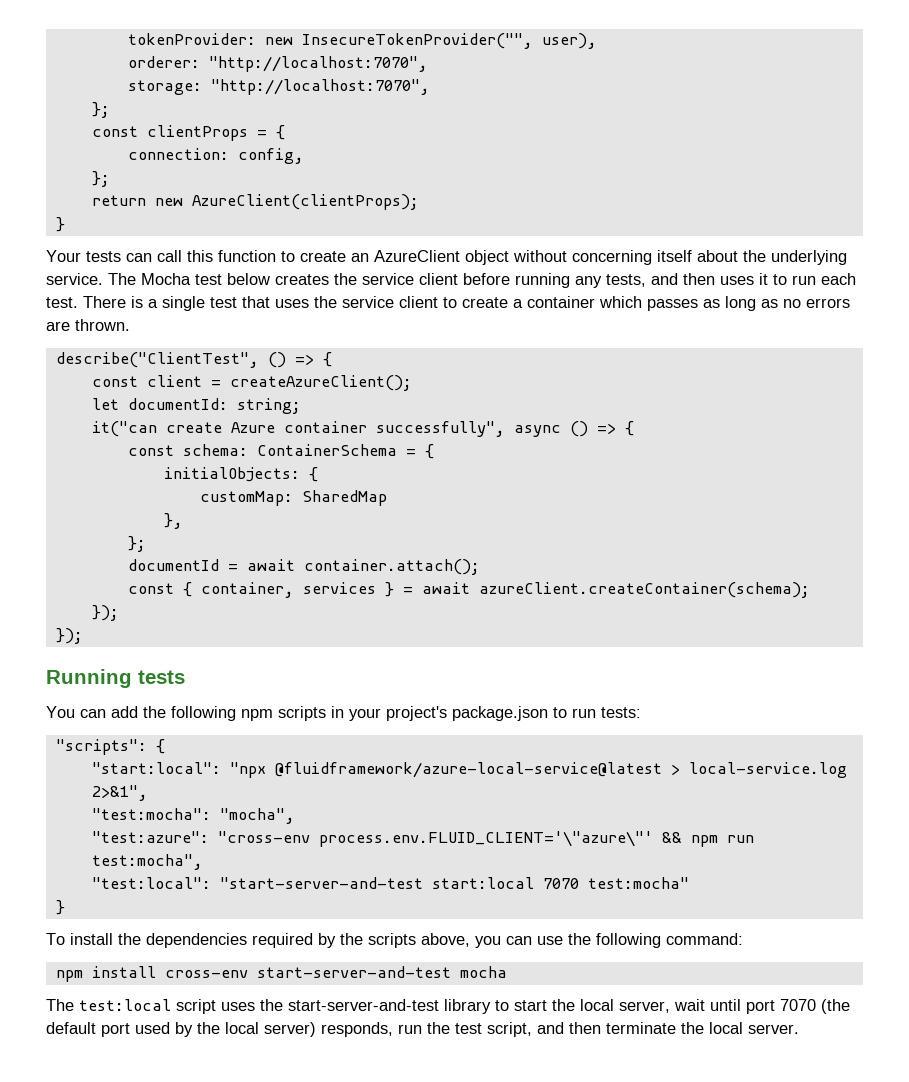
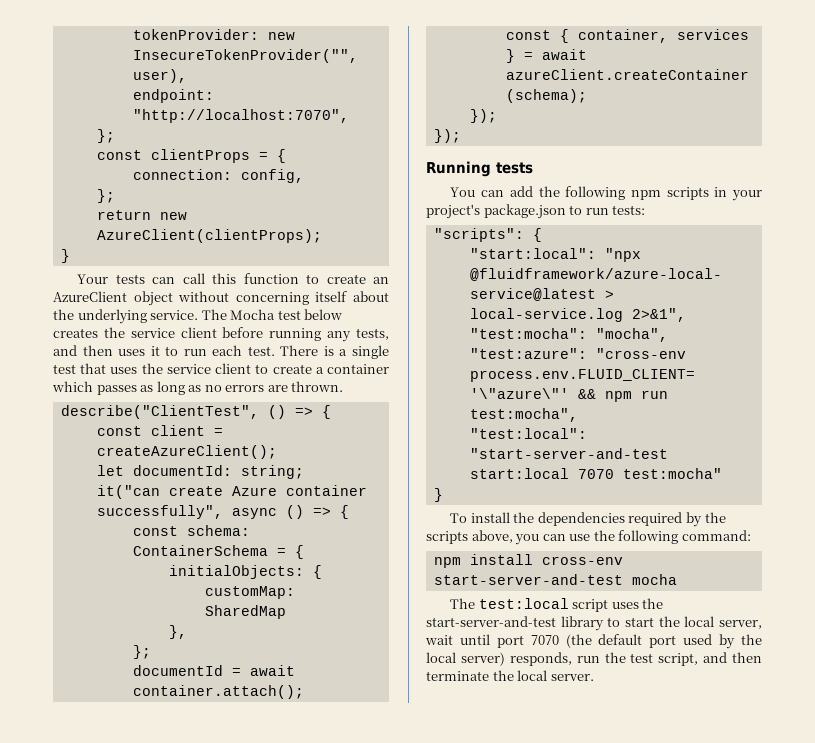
[127,56,428,72] [127,80,202,95] orderer: "http://localhost:7070", // storage: -> [132,89,214,103] endpoint:

